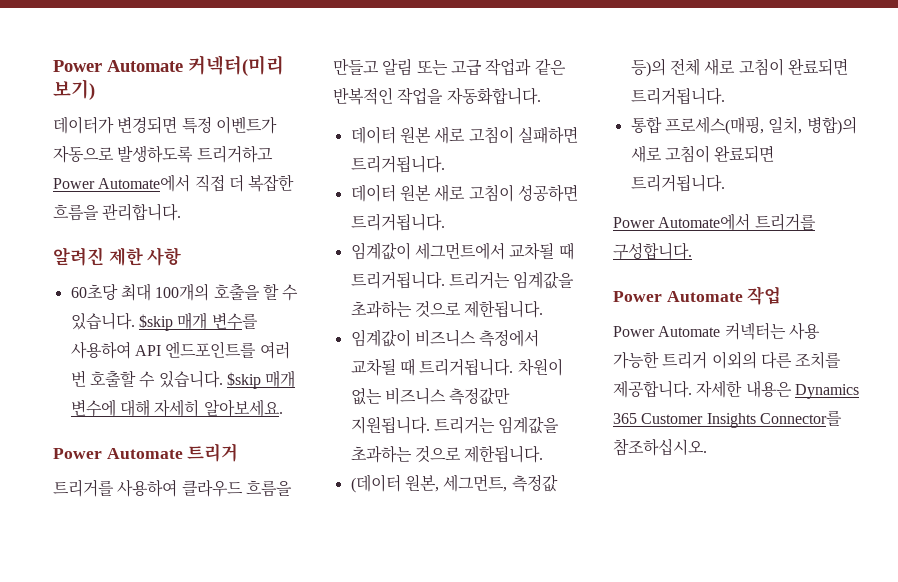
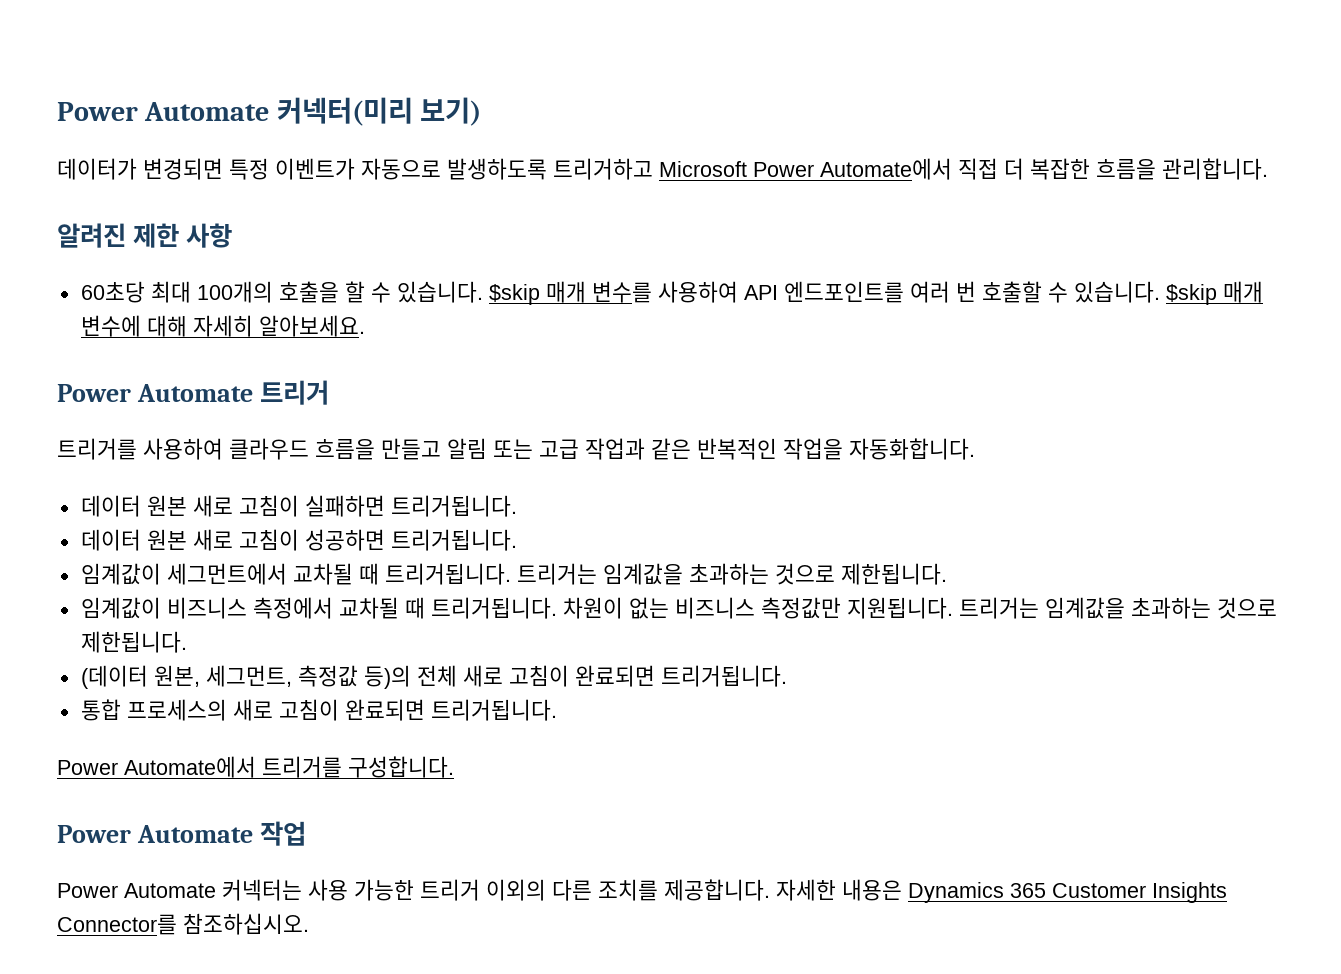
(273, 154) none -> [659,161,747,177] Microsoft
[664,116,857,135] 프로세스(매핑, 일치, 병합)의 -> [126,699,227,721] 프로세스의

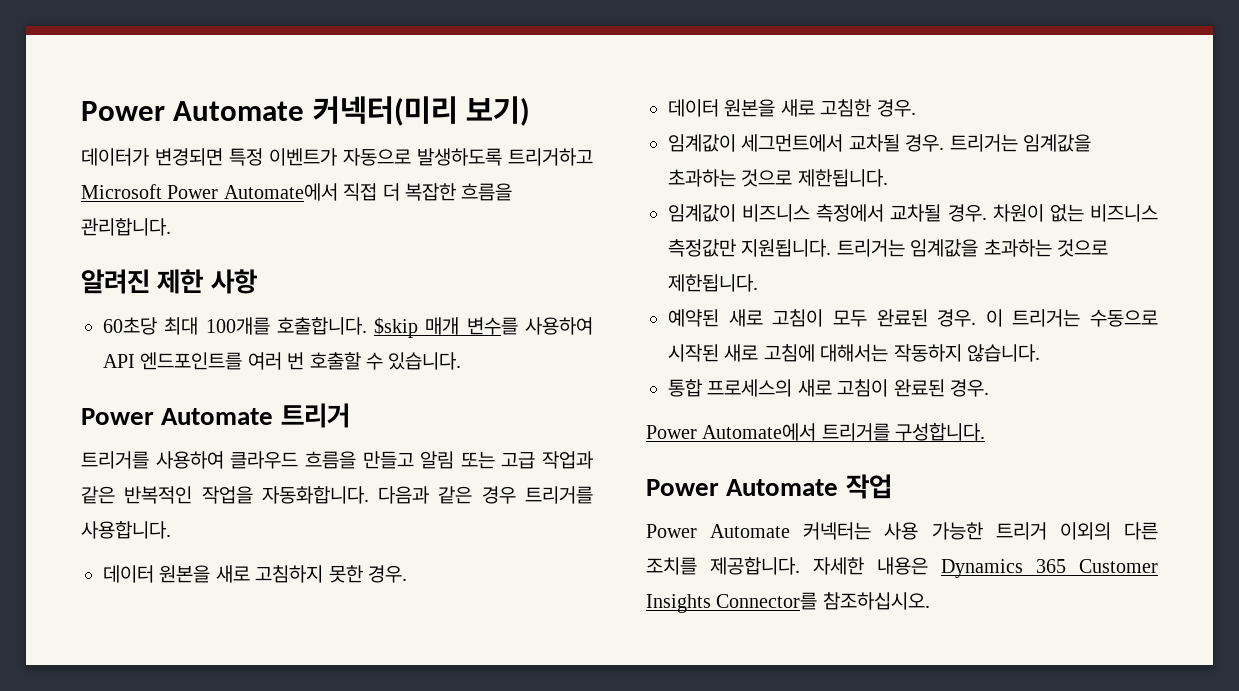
[196,281,483,303] 100개의 호출을 할 수 있습니다. -> [205,317,367,335] 100개를 호출합니다.
[1165,281,1263,305] [80,315,365,337] $skip 매개 변수에 대해 자세히 알아보세요. -> (462, 361) none
[80,495,517,517] [80,529,517,551] // 데이터 원본 새로 고침이 실패하면 트리거됩니다. // 데이터 원본 새로 고침이 성공하면 트리거됩니다. -> [378,486,593,504] [81,521,171,539] [103,565,407,583] [668,99,916,117] 다음과 같은 경우 트리거를 사용합니다. // 데이터 원본을 새로 고침하지 못한 경우. // 데이터 원본을 새로 고침한 경우.
[358,563,511,585] 때 트리거됩니다. -> [905,134,945,152] 경우.
[404,597,557,619] 때 트리거됩니다. -> [947,204,987,222] 경우.
[80,665,787,689] (데이터 원본, 세그먼트, 측정값 등)의 전체 새로 고침이 완료되면 트리거됩니다. -> [668,309,1158,327] [668,344,1040,362] 예약된 새로 고침이 모두 완료된 경우. 이 트리거는 수동으로 시작된 새로 고침에 대해서는 작동하지 않습니다.
[344,699,557,721] 완료되면 트리거됩니다. -> [893,379,989,397] 완료된 경우.

